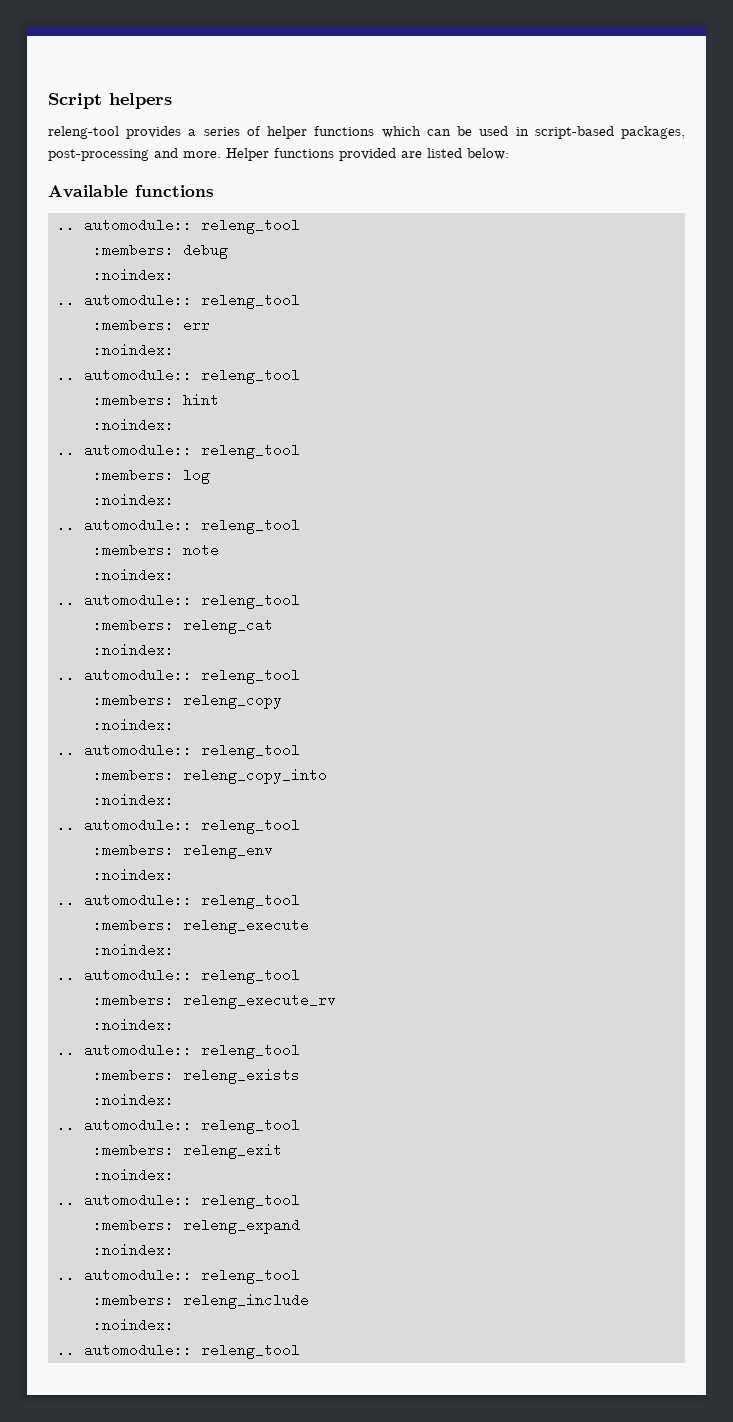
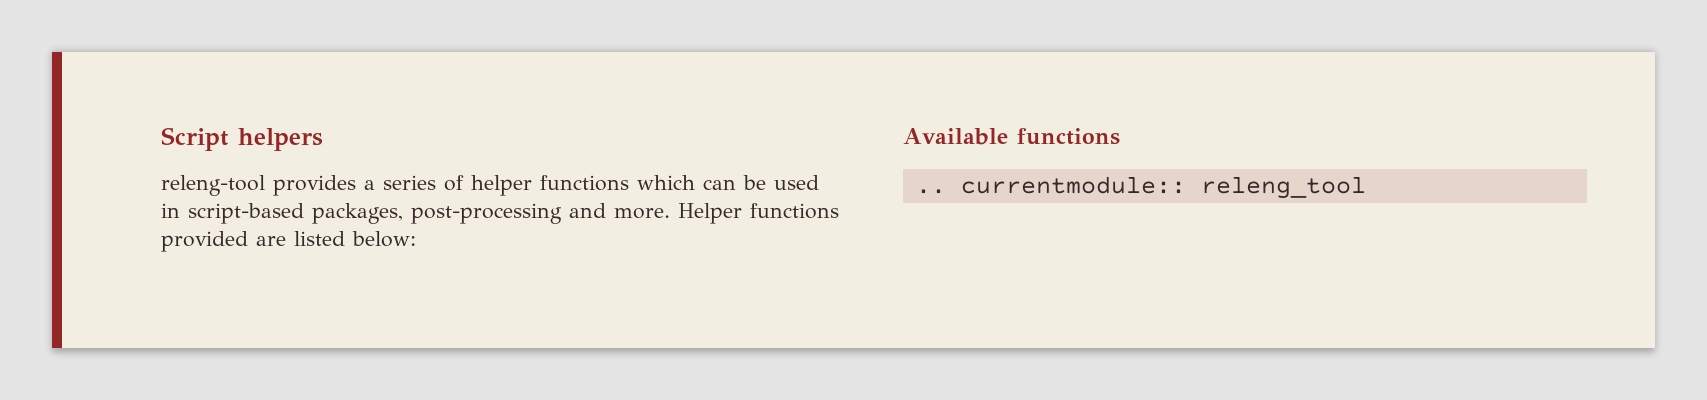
[84,218,300,234] [93,243,228,259] [93,268,174,282] [57,293,300,309] [93,318,210,332] [93,343,174,357] [57,368,300,384] [93,393,219,407] [93,418,174,432] [57,443,300,459] [93,468,210,484] [93,493,174,507] [57,518,300,534] [93,543,219,557] [93,568,174,582] [57,593,300,609] [93,618,273,634] [93,643,174,657] [57,668,300,684] [93,693,282,709] [93,718,174,732] [57,743,300,759] [93,768,327,784] [93,793,174,807] [57,818,300,834] [93,843,273,859] [93,868,174,882] [57,893,300,909] [93,918,309,934] [93,943,174,957] [57,968,300,984] [93,993,336,1009] [93,1018,174,1032] [57,1043,300,1059] [93,1068,300,1084] [93,1093,174,1107] [57,1118,300,1134] [93,1143,282,1159] [93,1168,174,1182] [57,1193,300,1209] [93,1218,300,1234] [93,1243,174,1257] [57,1268,300,1284] [93,1293,309,1309] [93,1318,174,1332] [57,1343,300,1359] automodule:: releng_tool // :members: debug // :noindex: // .. automodule:: releng_tool // :members: err // :noindex: // .. automodule:: releng_tool // :members: hint // :noindex: // .. automodule:: releng_tool // :members: log // :noindex: // .. automodule:: releng_tool // :members: note // :noindex: // .. automodule:: releng_tool // :members: releng_cat // :noindex: // .. automodule:: releng_tool // :members: releng_copy // :noindex: // .. automodule:: releng_tool // :members: releng_copy_into // :noindex: // .. automodule:: releng_tool // :members: releng_env // :noindex: // .. automodule:: releng_tool // :members: releng_execute // :noindex: // .. automodule:: releng_tool // :members: releng_execute_rv // :noindex: // .. automodule:: releng_tool // :members: releng_exists // :noindex: // .. automodule:: releng_tool // :members: releng_exit // :noindex: // .. automodule:: releng_tool // :members: releng_expand // :noindex: // .. automodule:: releng_tool // :members: releng_include // :noindex: // .. automodule:: releng_tool -> [960,176,1366,199] currentmodule:: releng_tool

